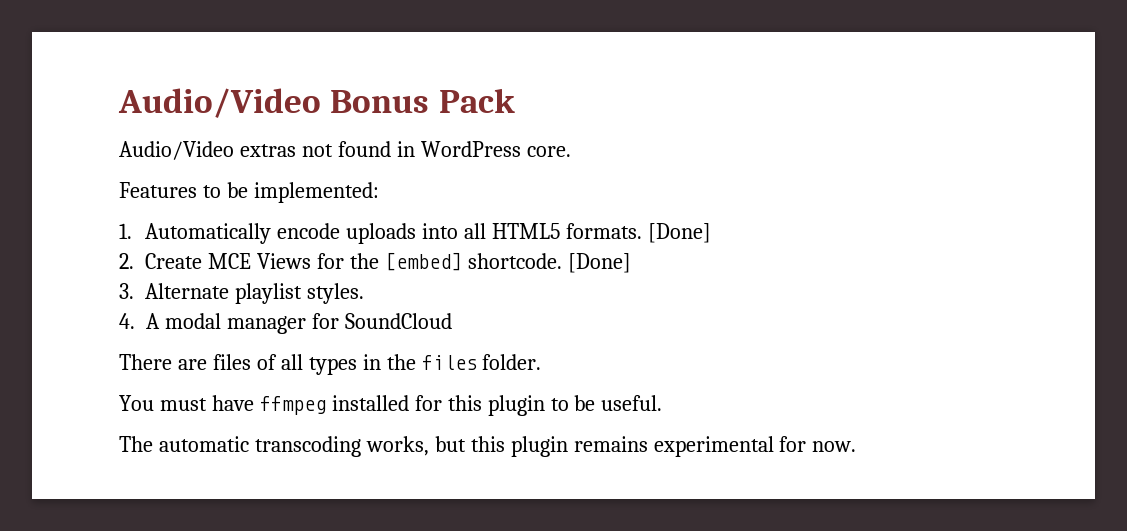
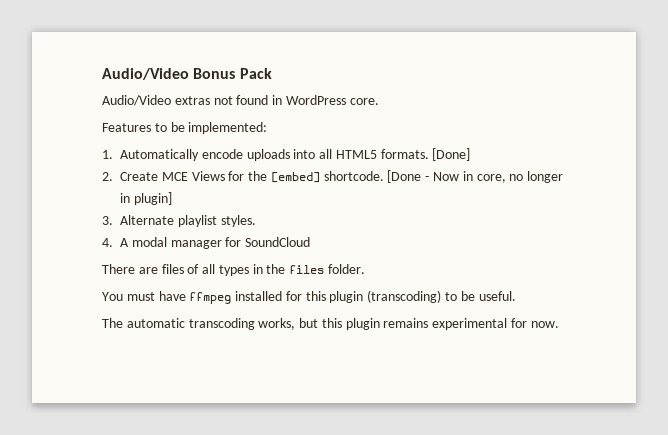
[568,253,632,273] [Done] -> [387,170,564,183] [120,192,172,205] [Done - Now in core, no longer in plugin]
(545, 405) none -> [367,290,442,303] (transcoding)

